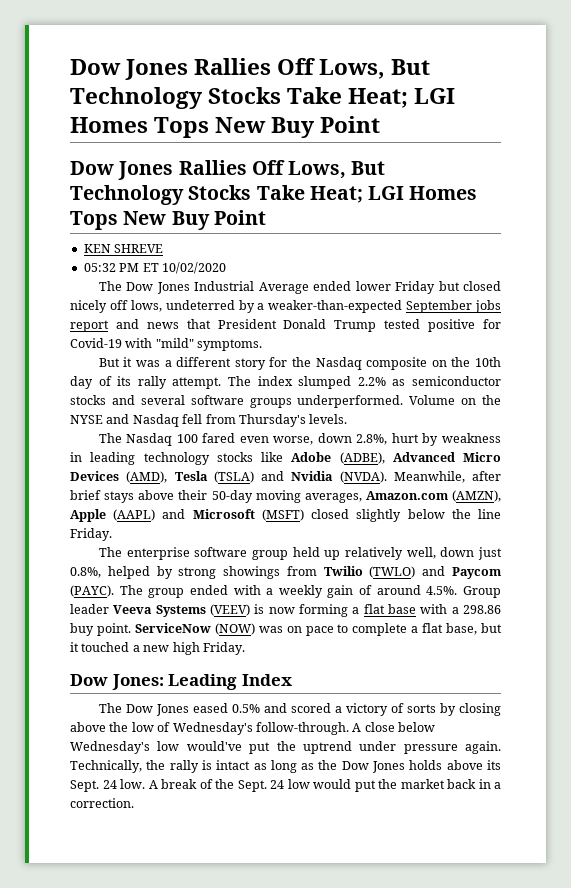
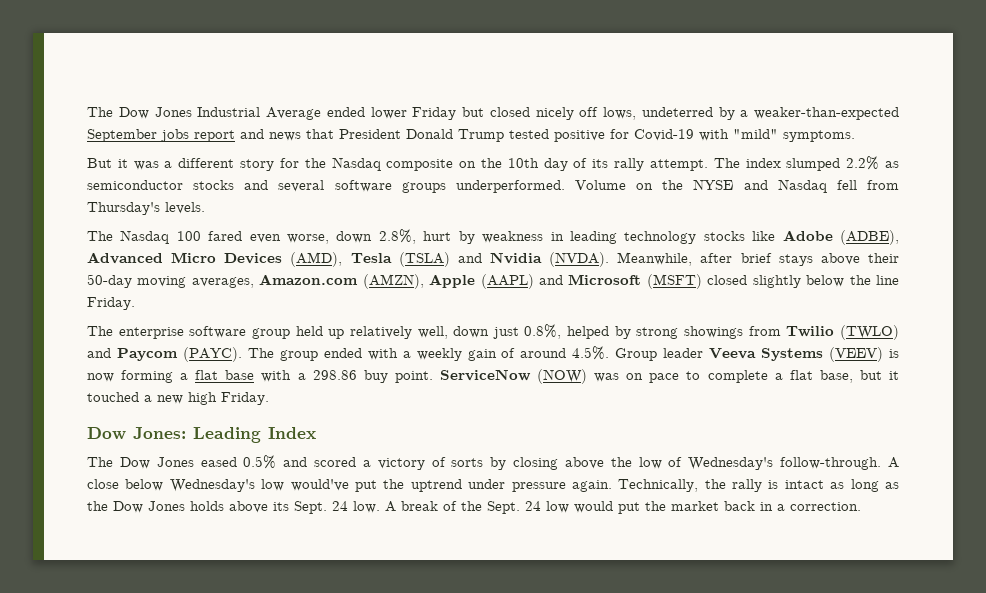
[70,58,431,80] [70,87,456,109] [70,116,381,138] [70,160,386,180] [70,185,478,205] [70,210,266,230] [83,244,164,253] [83,262,226,274] Dow Jones Rallies Off Lows, But Technology Stocks Take Heat; LGI Homes Tops New Buy Point // Dow Jones Rallies Off Lows, But Technology Stocks Take Heat; LGI Homes Tops New Buy Point // KEN SHREVE // 05:32 PM ET 10/02/2020 // -> (87, 112) none

